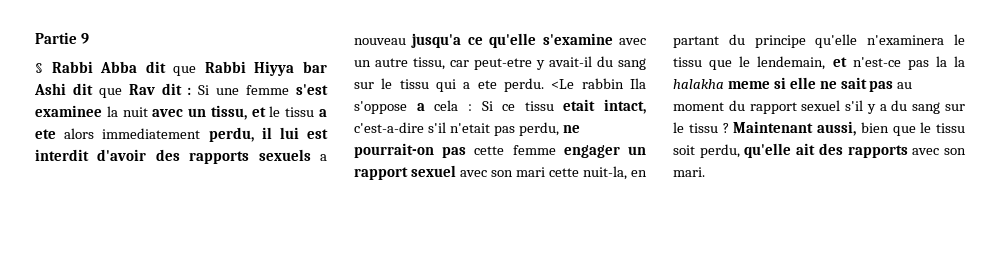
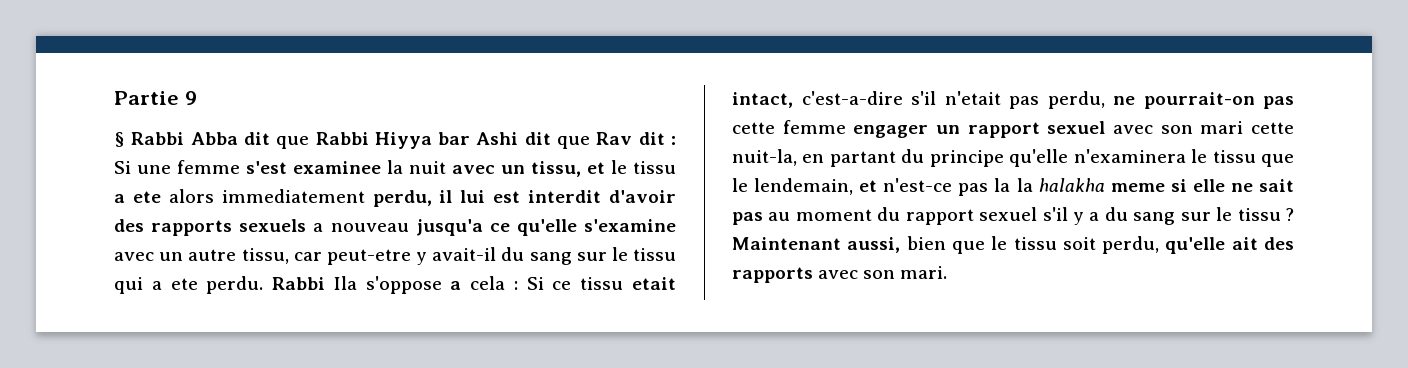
[551,78,624,89] <Le rabbin -> [272,277,326,290] Rabbi

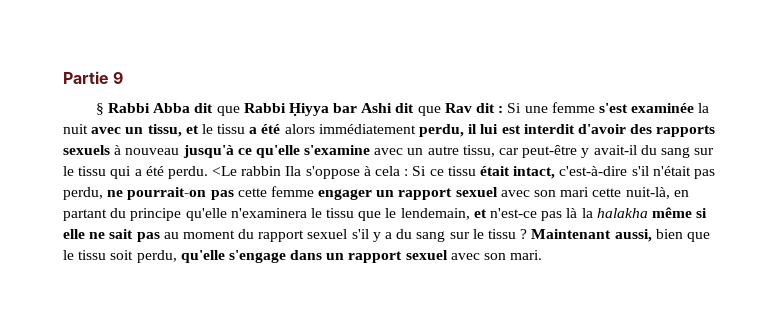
[374,132,432,149] Hiyya -> [288,103,329,116] Ḥiyya
[293,161,381,174] examinee -> [631,103,695,113] examinée
[132,189,365,203] ete alors immediatement -> [261,124,416,134] été alors immédiatement
[313,219,483,236] a nouveau jusqu'a -> [114,145,234,158] à nouveau jusqu'à
[326,249,411,265] peut-etre -> [522,145,578,158] peut-être
[170,276,326,294] ete perdu. Rabbi -> [145,166,282,179] été perdu. <Le rabbin
[450,281,462,290] a -> [363,166,371,176] à
[632,277,676,290] [732,91,1001,108] etait intact, c'est-a-dire s'il n'etait -> [479,166,691,179] était intact, c'est-à-dire s'il n'était
[732,149,797,166] nuit-la, -> [625,187,670,199] nuit-là,
[994,178,1011,192] la -> [566,208,578,218] là
[1110,183,1165,192] meme -> [651,207,692,218] même
[1231,237,1294,250] [732,267,813,283] ait des rapports -> [228,250,448,263] s'engage dans un rapport sexuel

